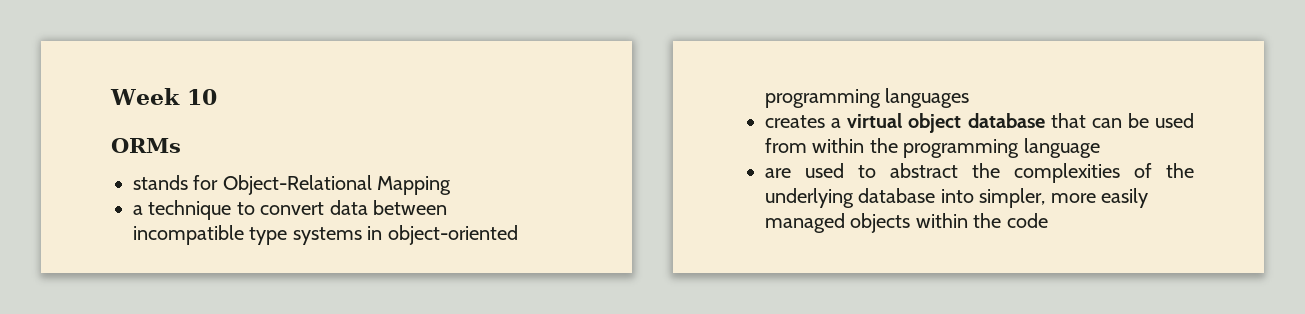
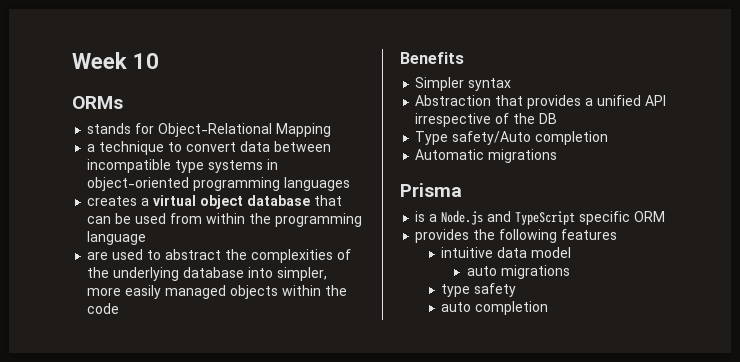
(1048, 220) none -> [400,52,464,64] [415,77,512,91] [415,95,667,109] [415,113,558,127] [415,131,609,145] [415,149,558,163] [400,183,462,197] [415,210,666,225] [415,229,618,243] [441,247,572,258] [467,265,571,279] [441,283,517,297] [441,301,549,315] // Benefits // Simpler syntax // Abstraction that provides a unified API irrespective of the DB // Type safety/Auto completion // Automatic migrations // Prisma // is a Node.js and TypeScript specific ORM // provides the following features // intuitive data model // auto migrations // type safety // auto completion

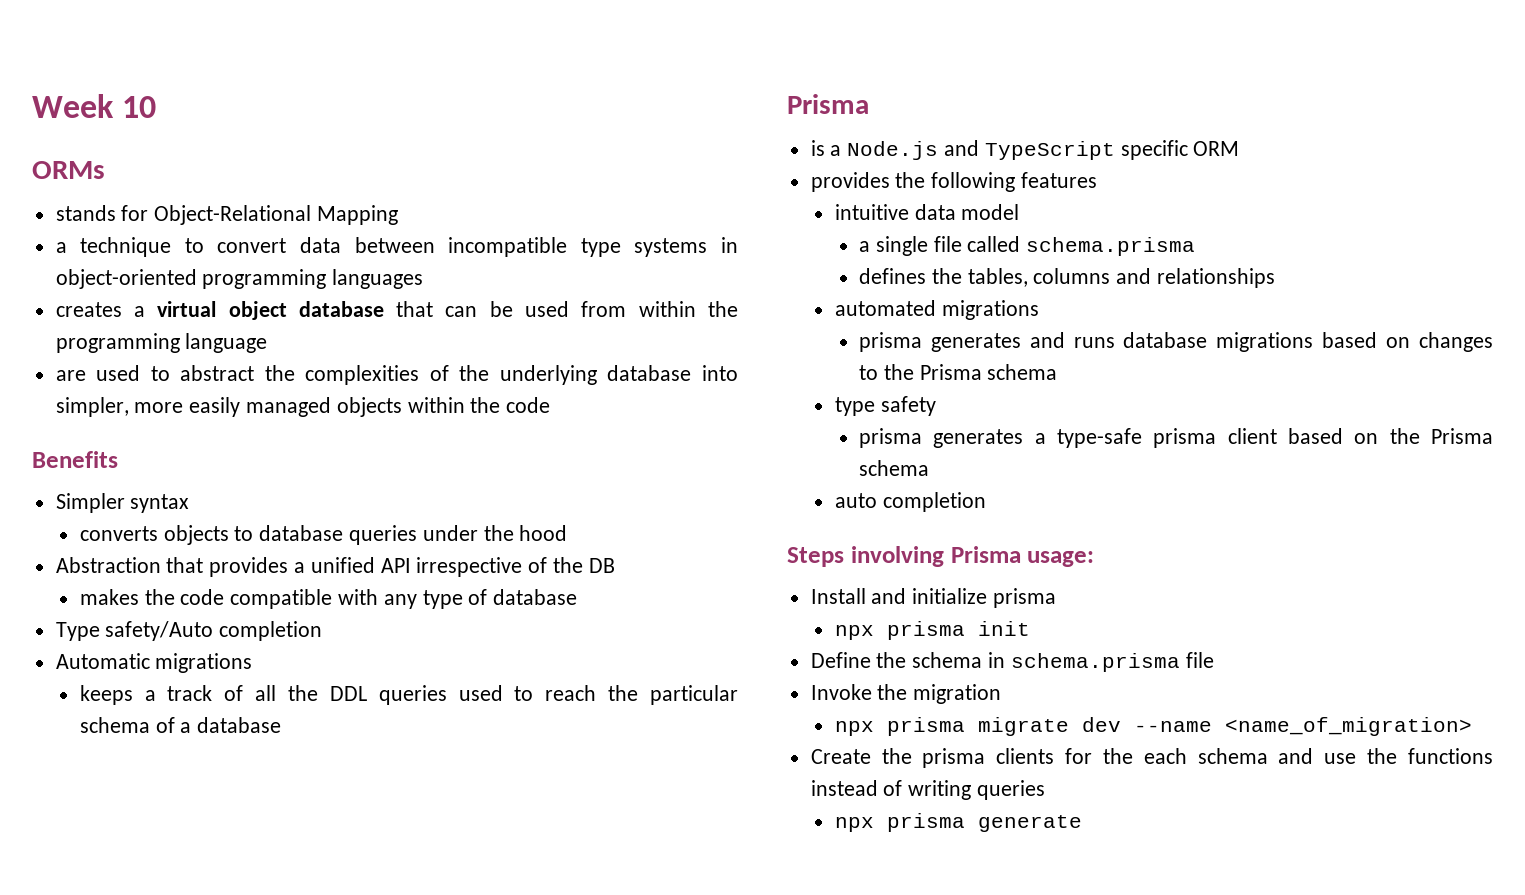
(512, 84) none -> [79,525,568,545] // converts objects to database queries under the hood
(558, 118) none -> [79,589,578,609] // makes the code compatible with any type of database
(558, 156) none -> [79,685,739,705] [79,717,282,733] // keeps a track of all the DDL queries used to reach the particular schema of a database
[467,265,571,279] [441,283,517,297] [441,301,549,315] auto migrations // type safety // auto completion -> [858,236,1196,256] [858,268,1275,288] [834,300,1039,320] [858,332,1493,352] [858,364,1058,380] [834,396,936,416] [858,428,1494,448] [858,460,929,476] [834,492,986,512] [787,546,1095,567] [810,588,1057,608] [834,621,1030,640] [810,652,1214,672] [810,684,1002,704] [834,717,1472,736] [810,748,1493,768] [810,780,1046,800] [834,813,1082,832] a single file called schema.prisma // defines the tables, columns and relationships // automated migrations // prisma generates and runs database migrations based on changes to the Prisma schema // type safety // prisma generates a type-safe prisma client based on the Prisma schema // auto completion // Steps involving Prisma usage: // Install and initialize prisma // npx prisma init // Define the schema in schema.prisma file // Invoke the migration // npx prisma migrate dev --name <name_of_migration> // Create the prisma clients for the each schema and use the functions instead of writing queries // npx prisma generate

